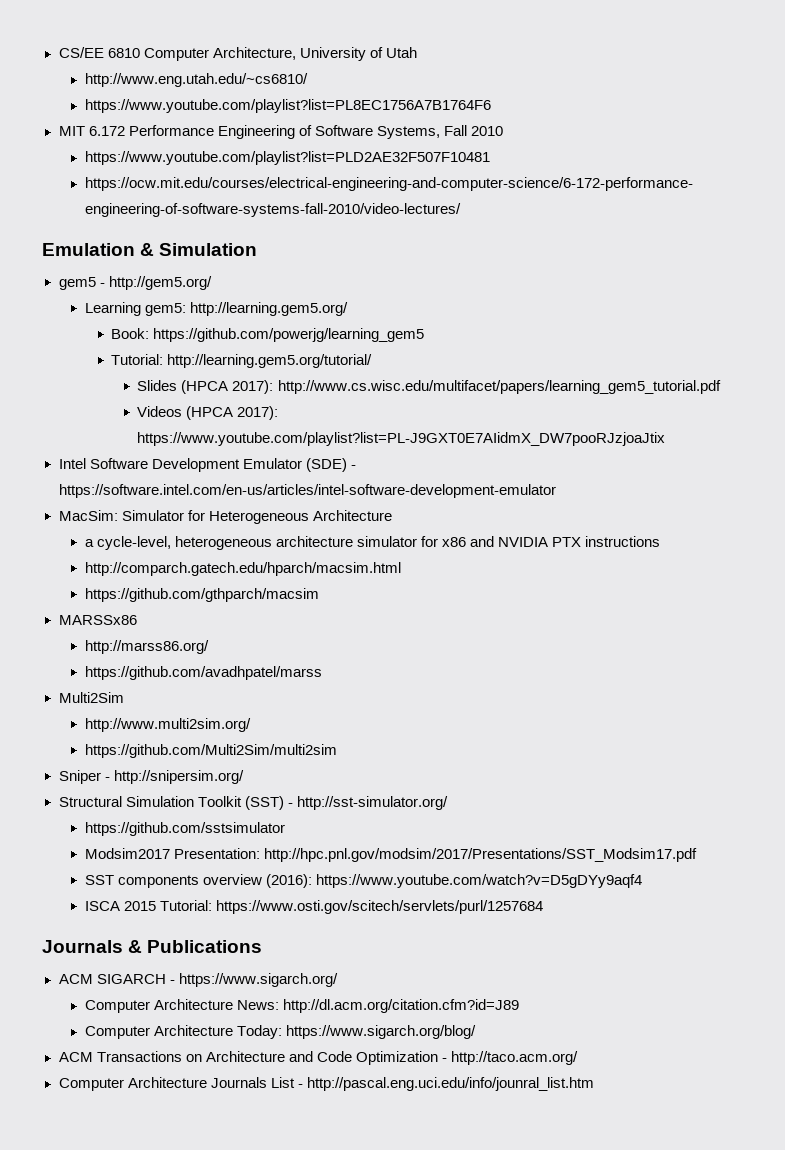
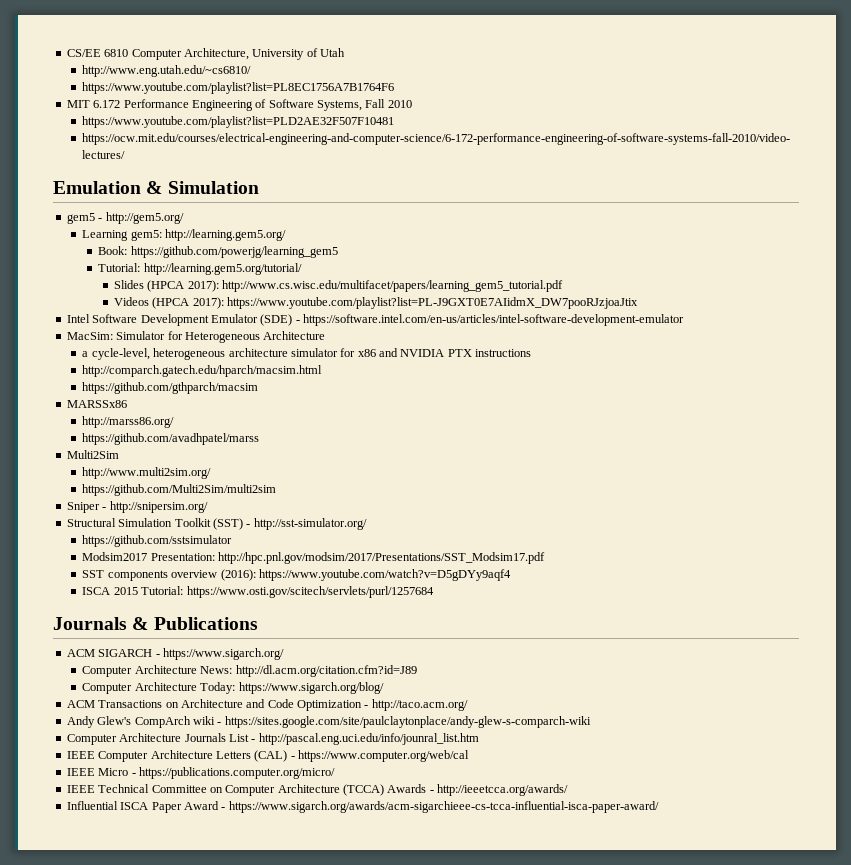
(578, 1058) none -> [66,716,591,728] // Andy Glew's CompArch wiki - https://sites.google.com/site/paulclaytonplace/andy-glew-s-comparch-wiki
(594, 1084) none -> [66,750,469,762] [66,767,335,779] [66,784,569,796] [66,801,659,813] // IEEE Computer Architecture Letters (CAL) - https://www.computer.org/web/cal // IEEE Micro - https://publications.computer.org/micro/ // IEEE Technical Committee on Computer Architecture (TCCA) Awards - http://ieeetcca.org/awards/ // Influential ISCA Paper Award - https://www.sigarch.org/awards/acm-sigarchieee-cs-tcca-influential-isca-paper-award/

